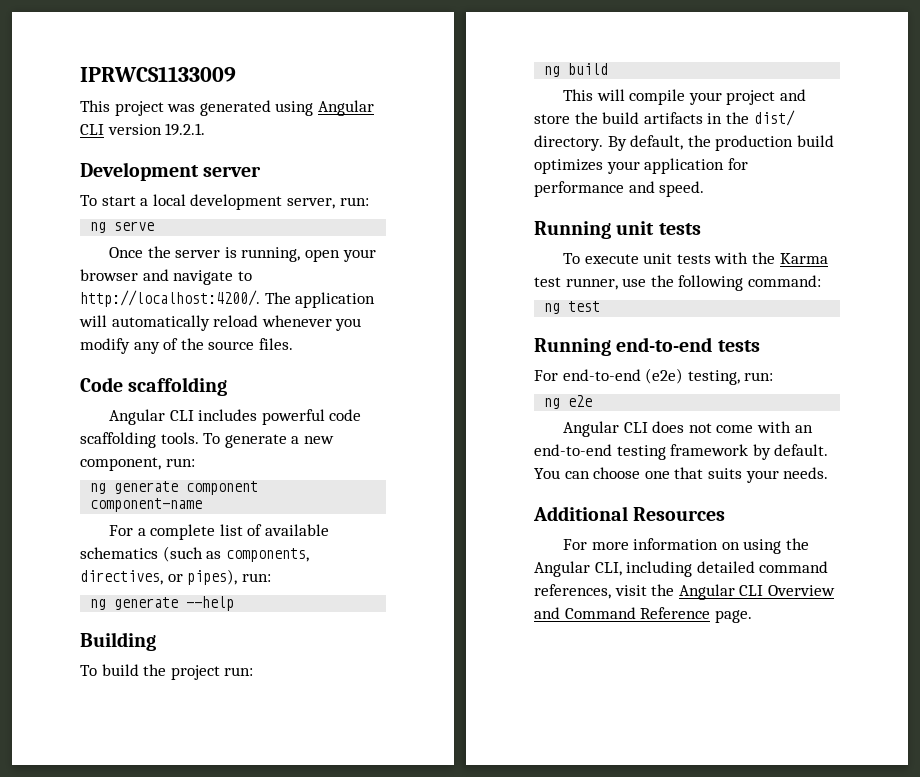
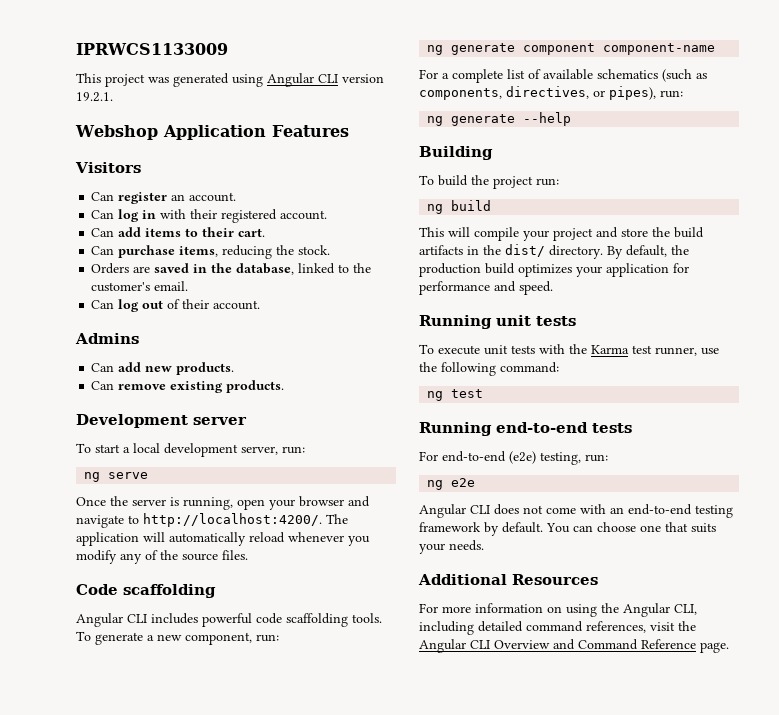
(206, 129) none -> [75,125,349,140] [75,162,141,173] [91,192,237,204] [91,209,328,223] [91,227,266,237] [91,245,331,259] [91,263,372,275] [91,281,189,292] [91,299,261,312] [75,333,139,344] [91,362,235,375] [91,380,285,393] // Webshop Application Features // Visitors // Can register an account. // Can log in with their registered account. // Can add items to their cart. // Can purchase items, reducing the stock. // Orders are saved in the database, linked to the customer's email. // Can log out of their account. // Admins // Can add new products. // Can remove existing products.

